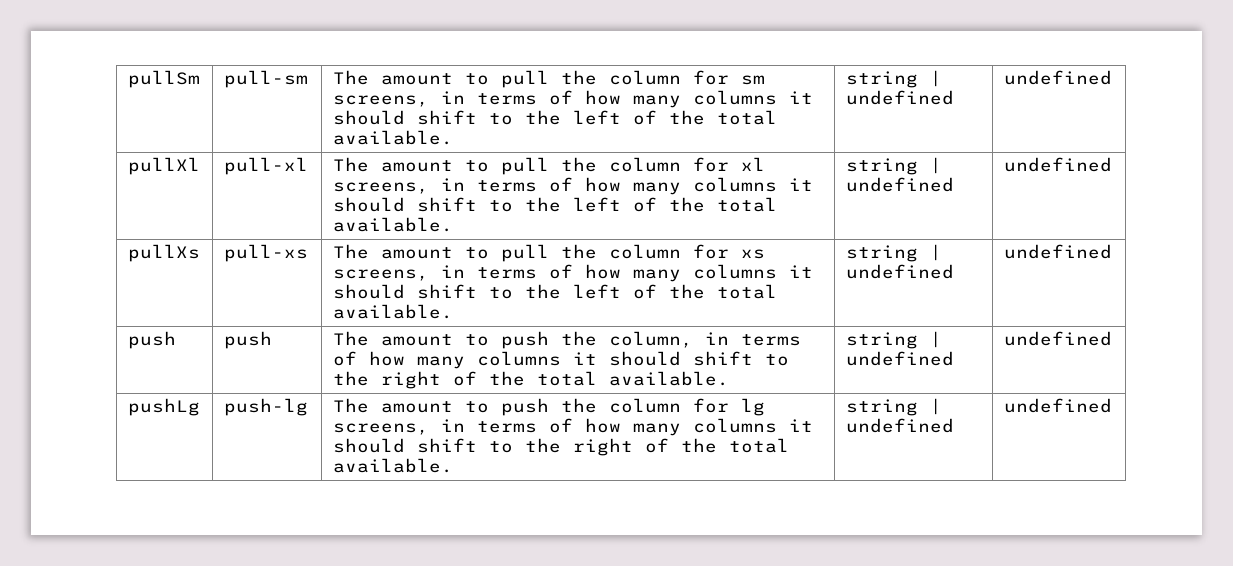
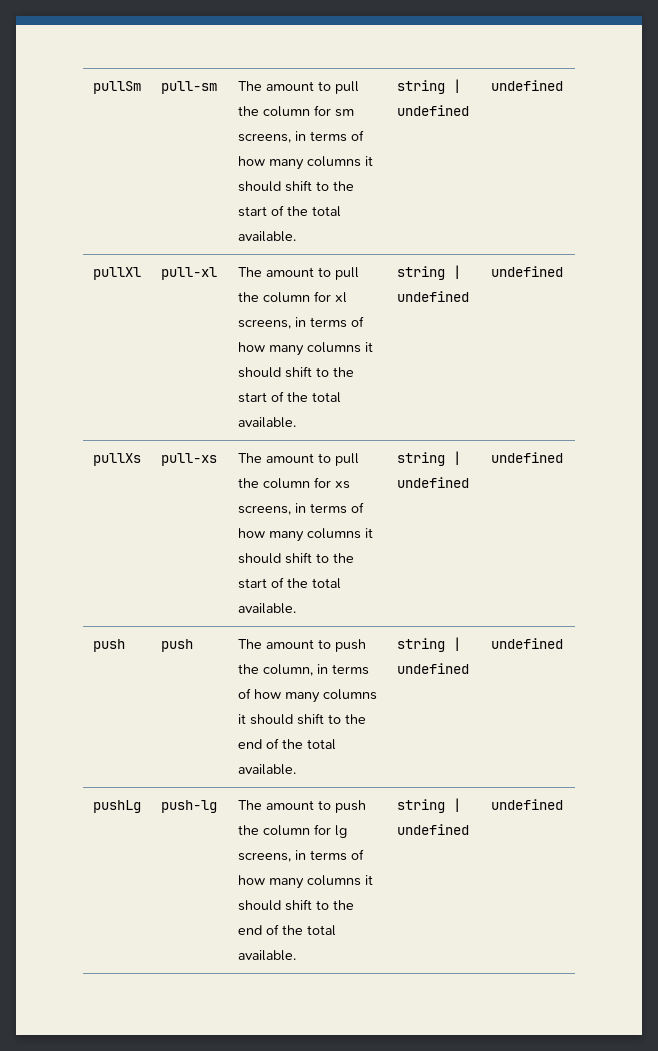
[572,110,621,125] left -> [237,206,267,217] start
[572,197,621,212] left -> [237,392,267,403] start
[572,284,621,299] left -> [237,578,267,589] start
[380,371,441,389] right -> [237,739,262,749] end
[572,438,633,456] right -> [237,925,262,935] end

